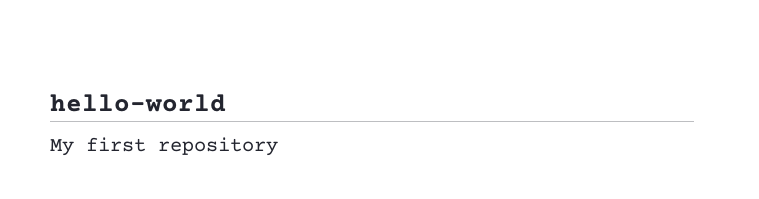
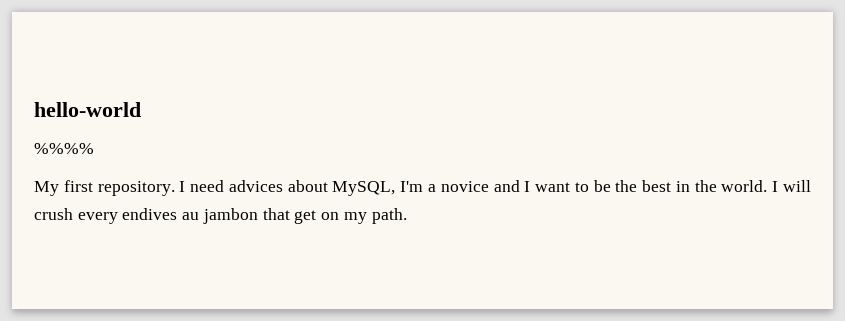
(226, 103) none -> [34,143,94,154] // %%%%
[158,137,278,156] repository -> [97,180,811,196] [34,208,407,224] repository. I need advices about MySQL, I'm a novice and I want to be the best in the world. I will crush every endives au jambon that get on my path.

